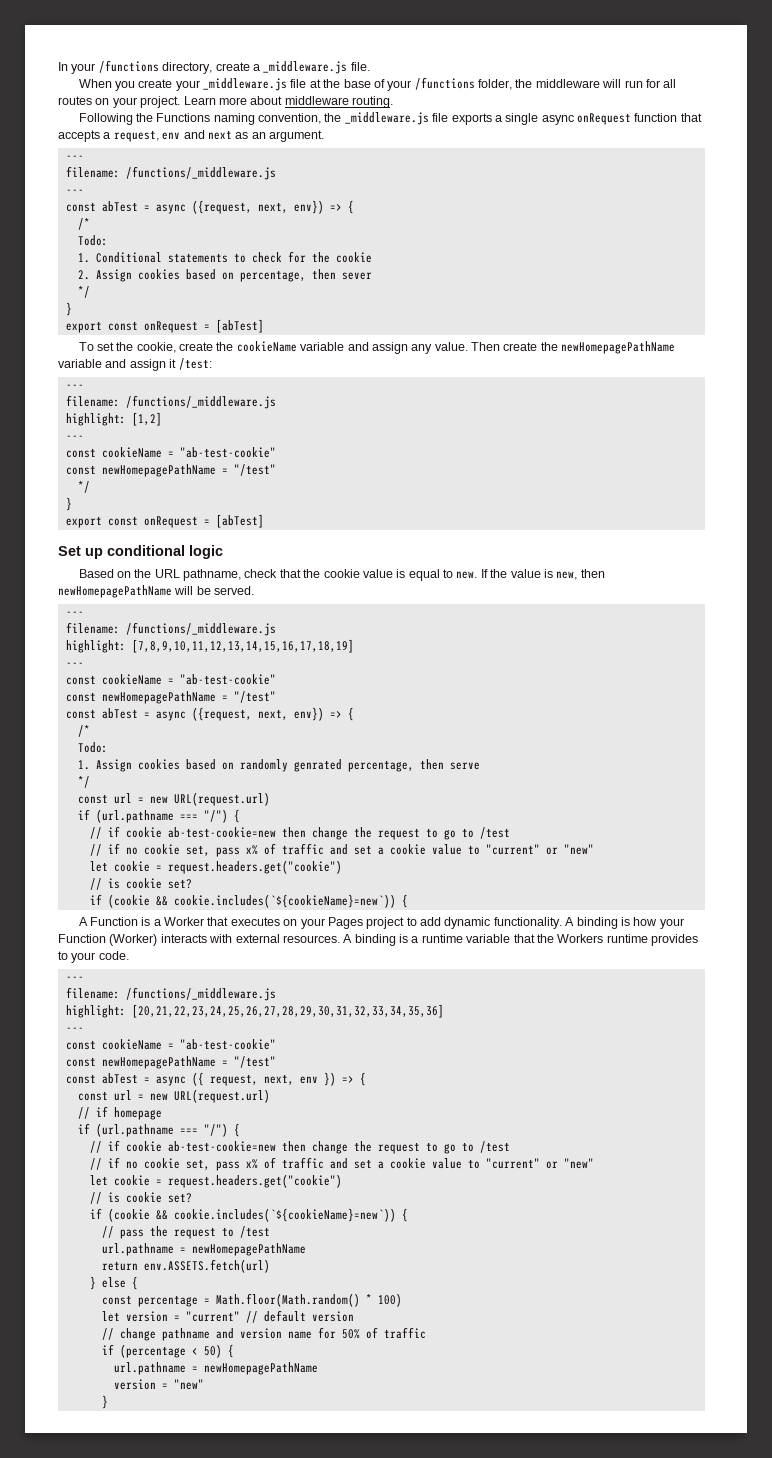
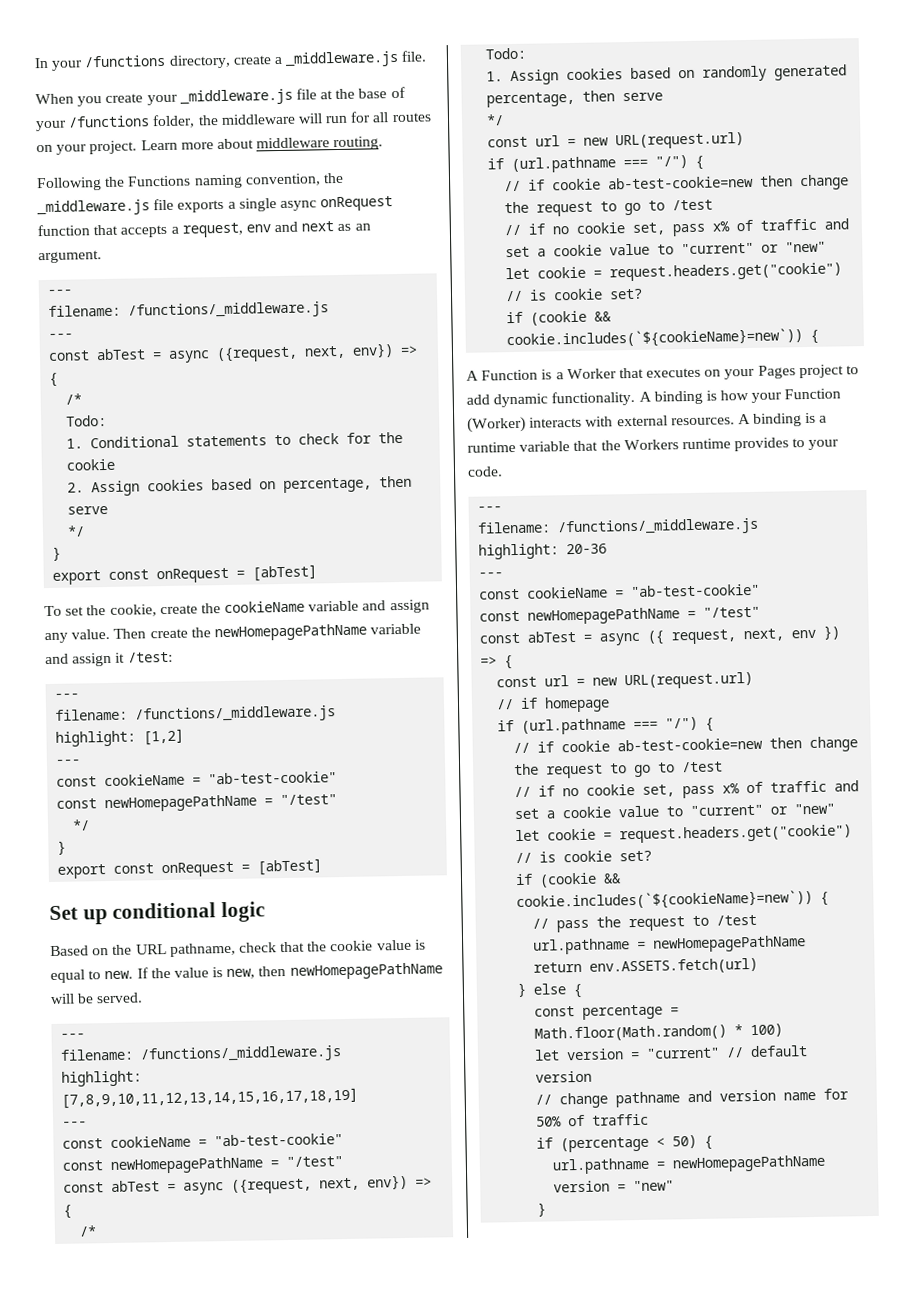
[341,272,372,280] sever -> [67,505,109,515] serve
[293,759,342,772] genrated -> [774,64,848,81] generated
[131,1004,444,1018] [20,21,22,23,24,25,26,27,28,29,30,31,32,33,34,35,36] -> [566,543,608,555] 20-36

